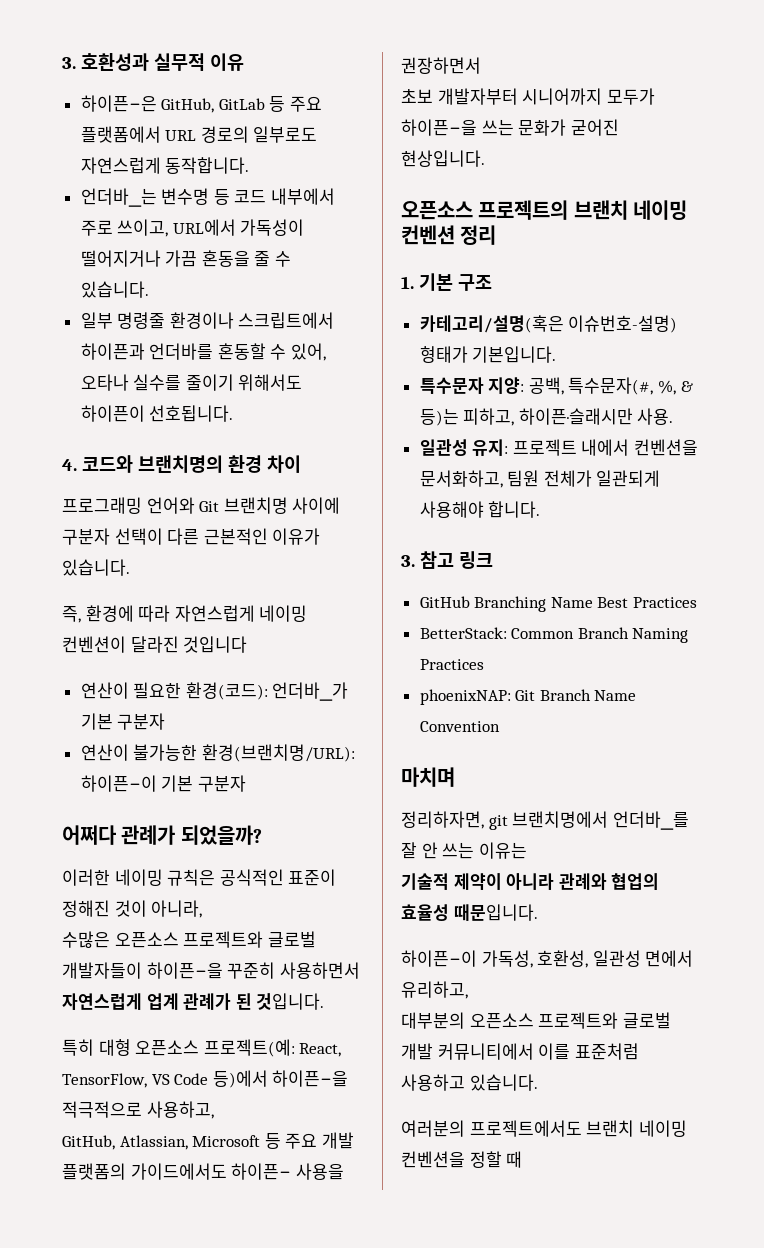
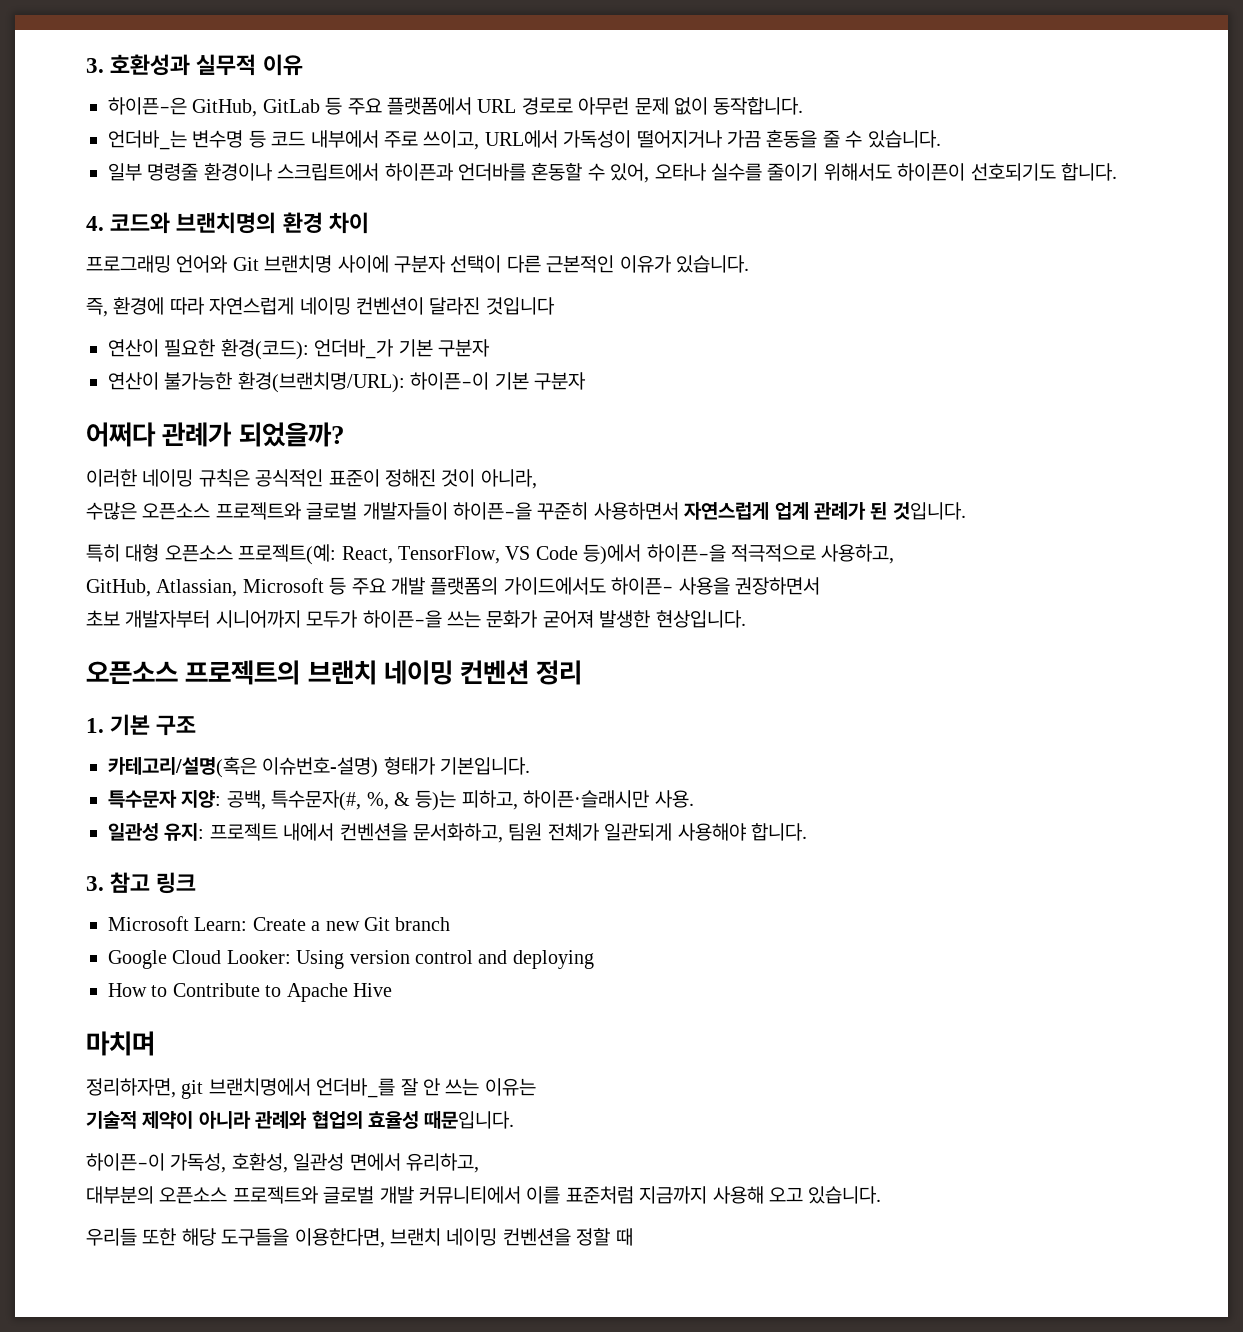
[200,126,318,143] [80,157,161,174] 경로의 일부로도 자연스럽게 -> [521,97,708,115] 경로로 아무런 문제 없이
[149,405,234,422] 선호됩니다. -> [970,163,1117,181] 선호되기도 합니다.
[570,119,619,136] 굳어진 -> [542,610,651,628] 굳어져 발생한
[419,596,698,612] [419,627,689,643] [419,659,484,670] [419,689,637,705] [419,721,500,732] GitHub Branching Name Best Practices // BetterStack: Common Branch Naming Practices // phoenixNAP: Git Branch Name Convention -> [108,916,451,931] [108,950,594,969] [108,983,392,1002] Microsoft Learn: Create a new Git branch // Google Cloud Looker: Using version control and deploying // How to Contribute to Apache Hive
[401,1074,538,1091] [401,1120,582,1137] 사용하고 있습니다. // 여러분의 프로젝트에서도 -> [639,1186,882,1204] [86,1228,385,1248] 지금까지 사용해 오고 있습니다. // 우리들 또한 해당 도구들을 이용한다면,

